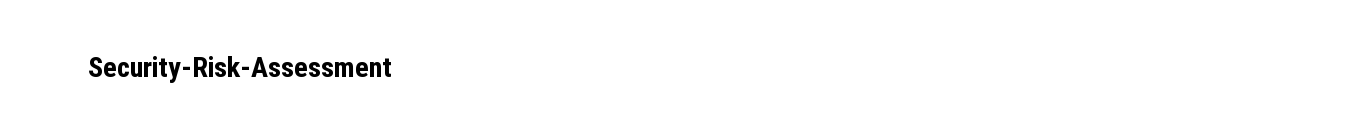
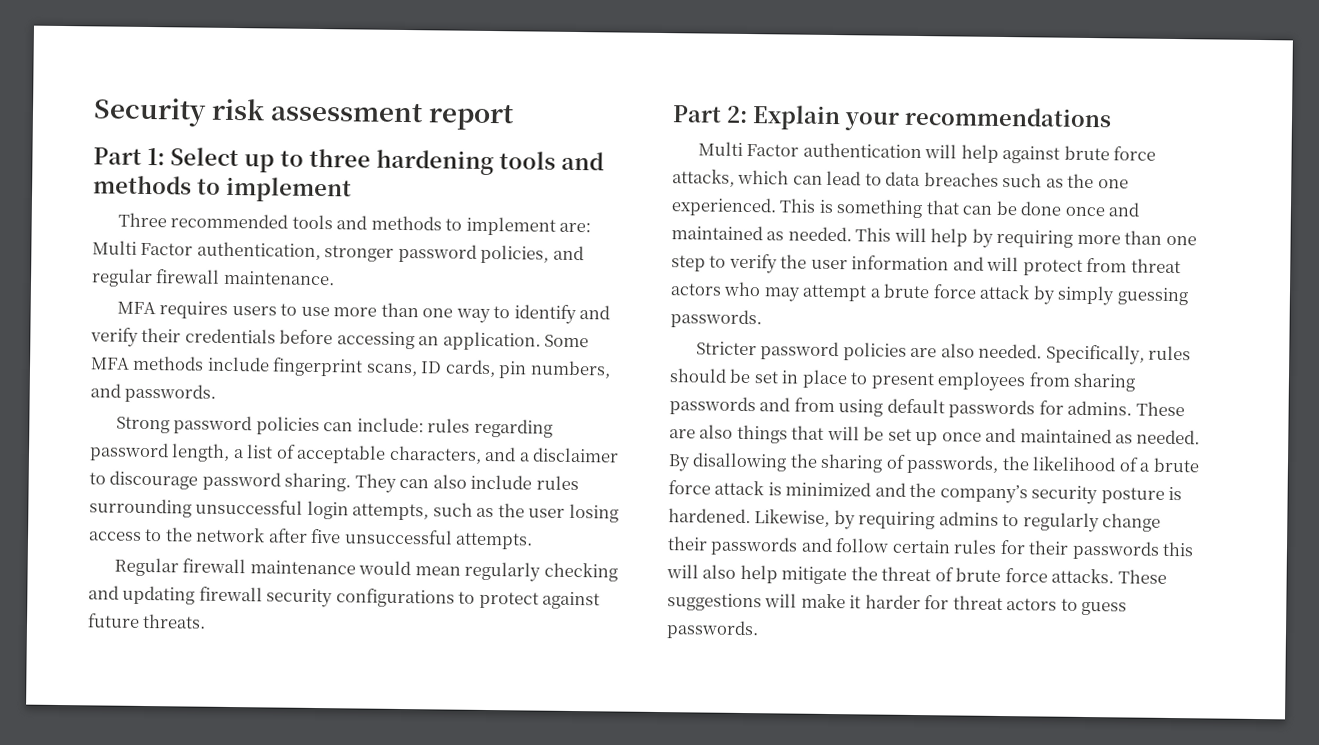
[88,56,392,83] Security-Risk-Assessment -> [93,97,516,131] [93,147,604,176] [93,175,352,203] [118,212,592,236] [92,240,584,264] [91,268,335,288] [117,301,611,325] [90,327,590,351] [90,355,611,379] [90,383,217,403] [116,415,553,438] [89,442,620,464] [89,470,579,493] [89,498,619,523] [88,527,534,550] [114,557,618,582] [88,585,601,610] [87,613,207,629] [672,105,1112,131] [698,141,1157,164] [672,169,1129,189] [671,197,1141,219] [671,225,1197,248] [671,253,1181,276] [670,281,1189,306] [670,309,762,329] [696,341,1192,365] [669,368,1137,392] [669,396,1185,419] [669,424,1201,446] [668,452,1200,474] [668,480,1183,505] [668,508,1162,533] [667,536,1195,560] [666,564,1167,585] [667,593,1128,616] [666,620,759,640] Security risk assessment report // Part 1: Select up to three hardening tools and methods to implement // Three recommended tools and methods to implement are: Multi Factor authentication, stronger password policies, and regular firewall maintenance. // MFA requires users to use more than one way to identify and verify their credentials before accessing an application. Some MFA methods include fingerprint scans, ID cards, pin numbers, and passwords. // Strong password policies can include: rules regarding password length, a list of acceptable characters, and a disclaimer to discourage password sharing. They can also include rules surrounding unsuccessful login attempts, such as the user losing access to the network after five unsuccessful attempts. // Regular firewall maintenance would mean regularly checking and updating firewall security configurations to protect against future threats. // Part 2: Explain your recommendations // Multi Factor authentication will help against brute force attacks, which can lead to data breaches such as the one experienced. This is something that can be done once and maintained as needed. This will help by requiring more than one step to verify the user information and will protect from threat actors who may attempt a brute force attack by simply guessing passwords. // Stricter password policies are also needed. Specifically, rules should be set in place to present employees from sharing passwords and from using default passwords for admins. These are also things that will be set up once and maintained as needed. By disallowing the sharing of passwords, the likelihood of a brute force attack is minimized and the company’s security posture is hardened. Likewise, by requiring admins to regularly change their passwords and follow certain rules for their passwords this will also help mitigate the threat of brute force attacks. These suggestions will make it harder for threat actors to guess passwords.

